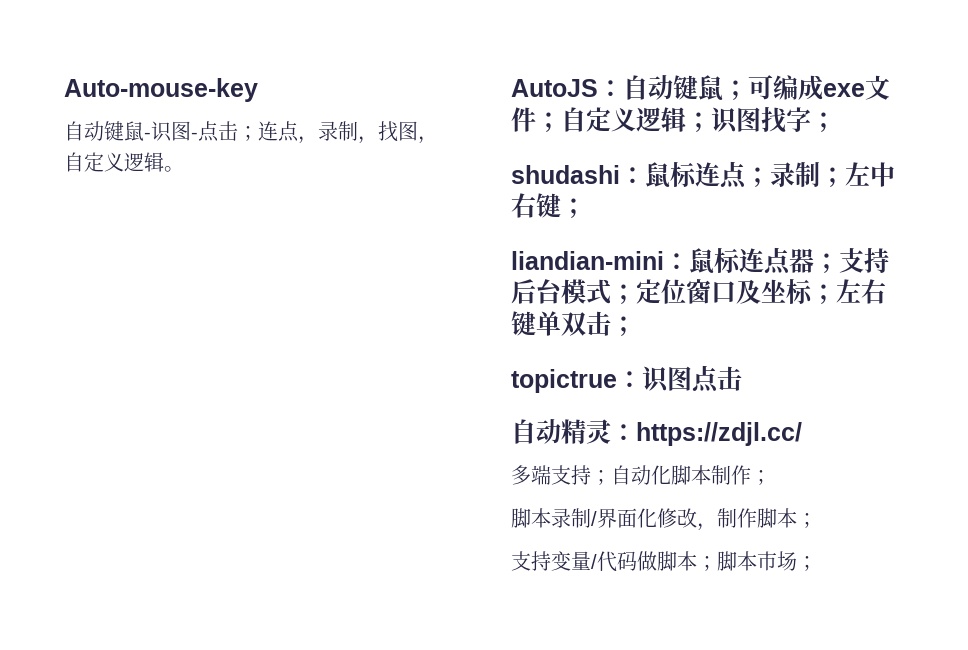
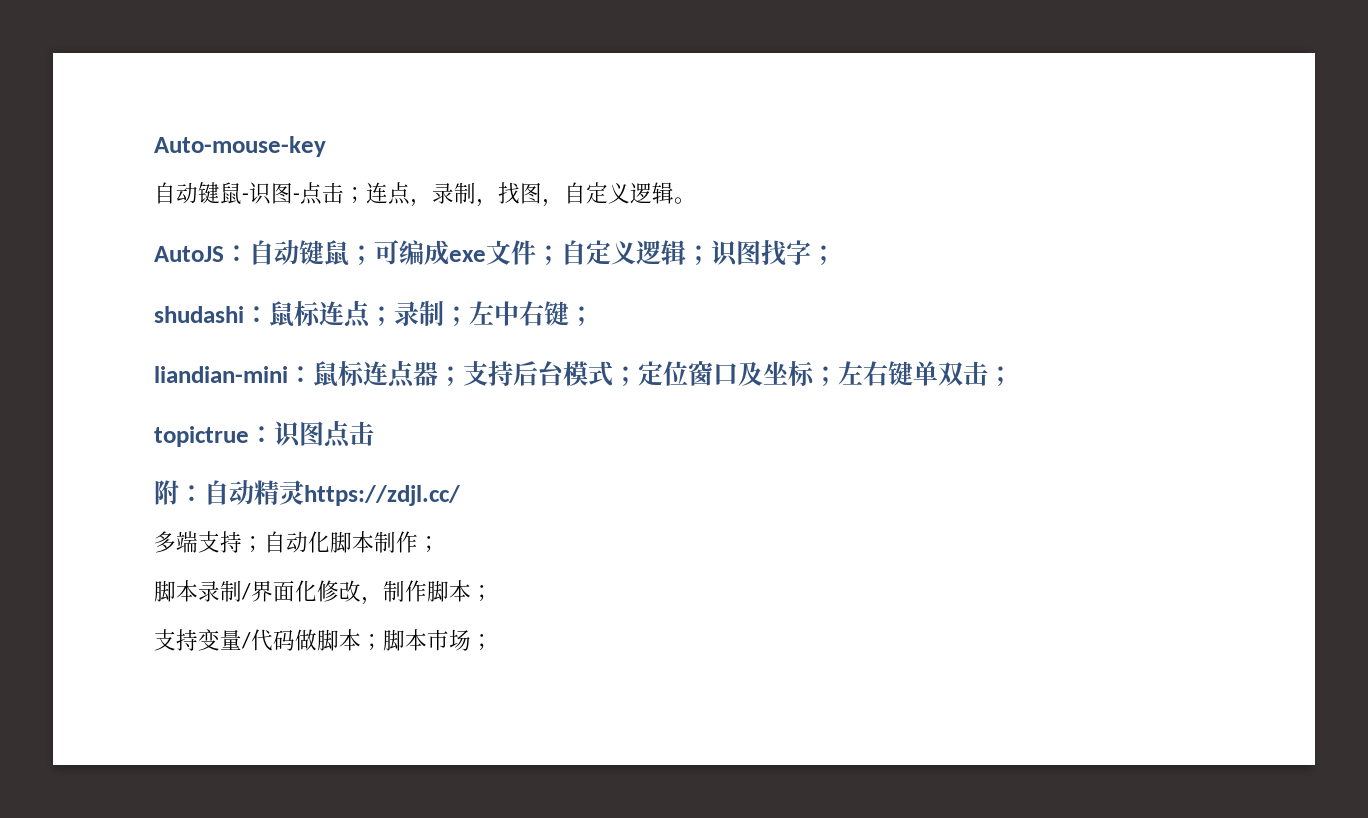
(742, 378) none -> [154,480,204,505] 附：
[611,424,636,441] ： -> (304, 492) none

